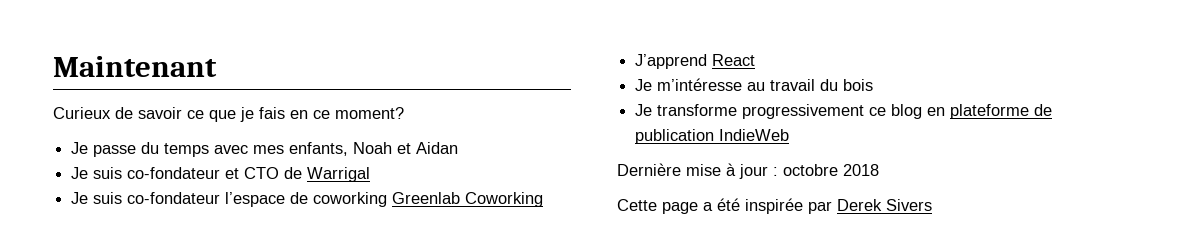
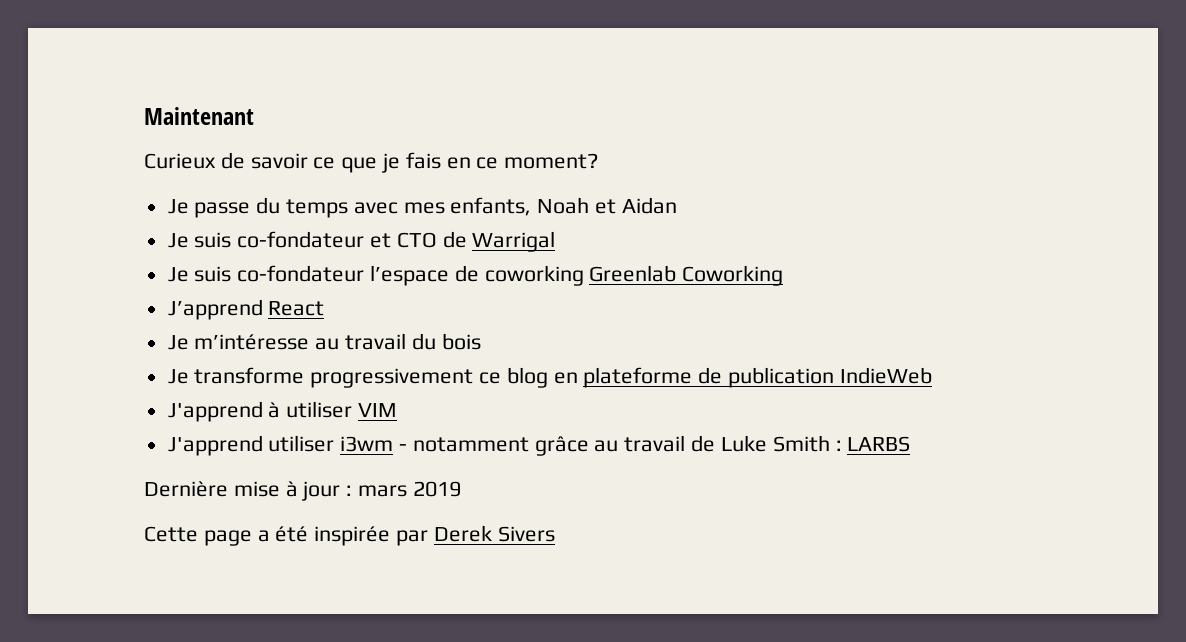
(790, 135) none -> [167,401,398,422] [167,435,911,456] // J'apprend à utiliser VIM // J'apprend utiliser i3wm - notamment grâce au travail de Luke Smith : LARBS
[783,164,879,176] octobre 2018 -> [358,481,461,497] mars 2019

